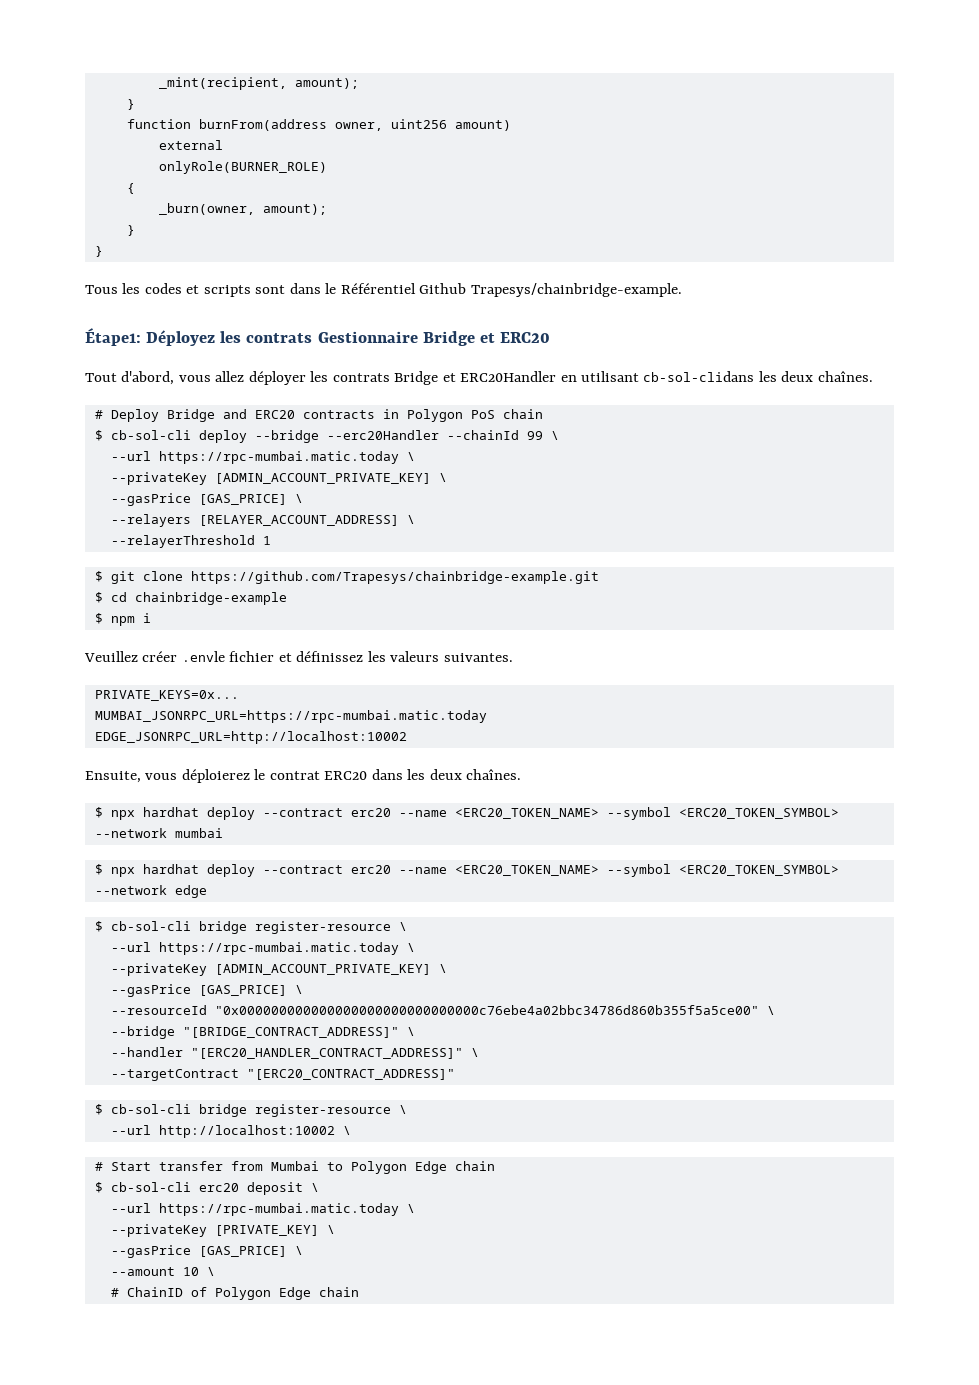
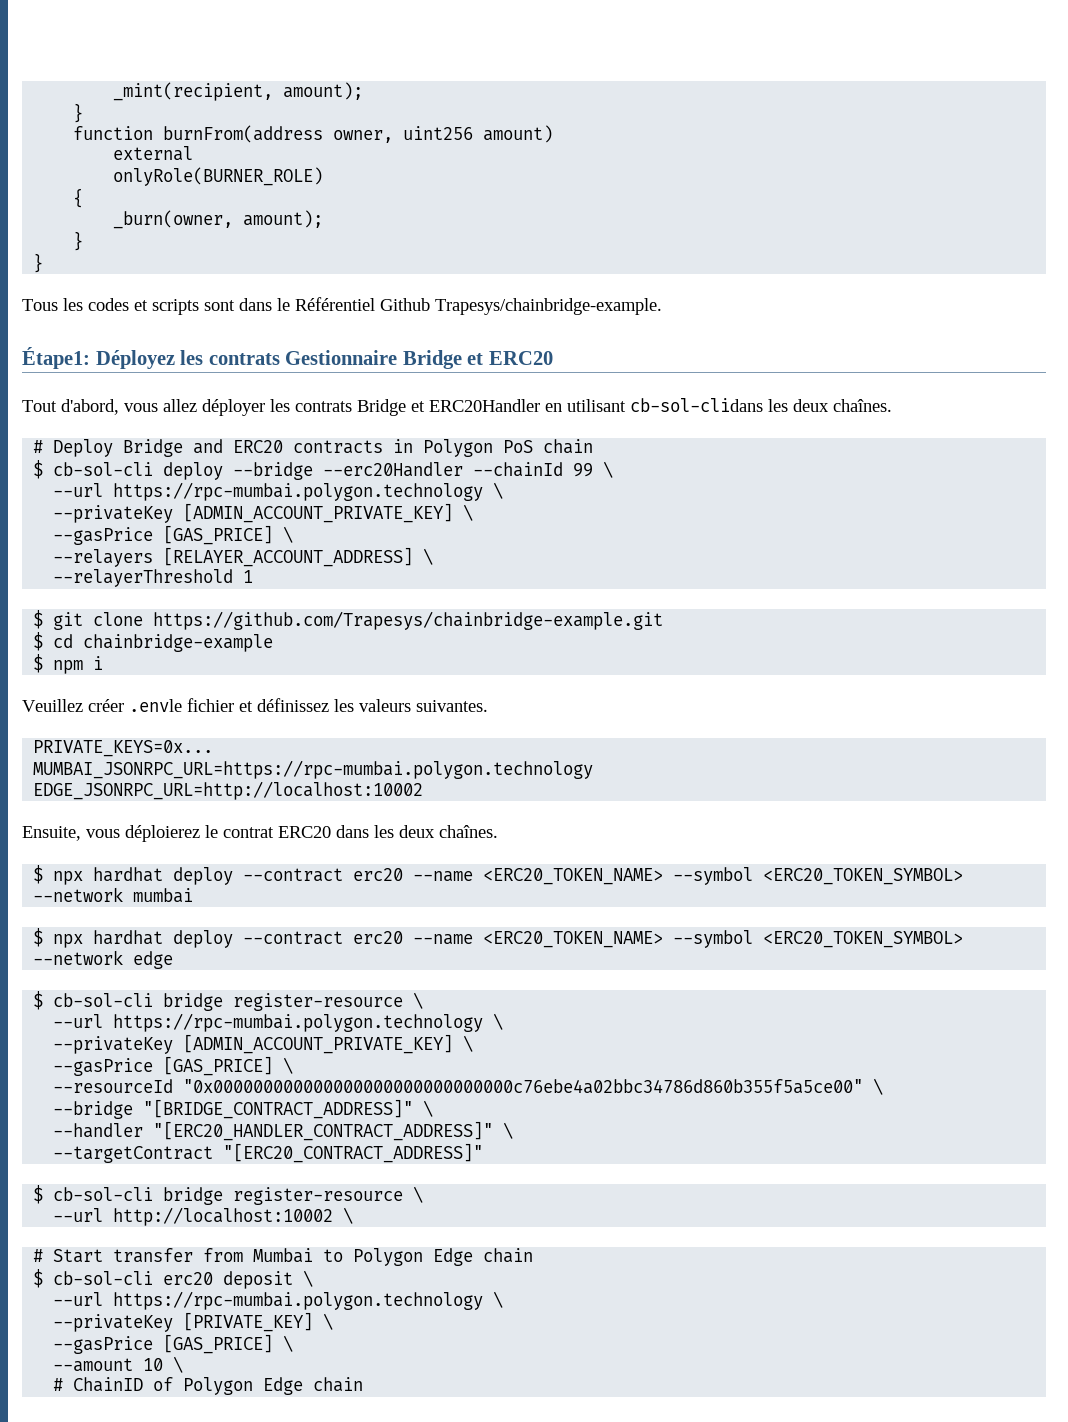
[158,451,399,464] https://rpc-mumbai.matic.today -> [113,482,484,501] https://rpc-mumbai.polygon.technology
[94,710,487,723] MUMBAI_JSONRPC_URL=https://rpc-mumbai.matic.today -> [33,760,594,779] MUMBAI_JSONRPC_URL=https://rpc-mumbai.polygon.technology
[158,942,399,955] https://rpc-mumbai.matic.today -> [113,1013,484,1032] https://rpc-mumbai.polygon.technology
[158,1203,399,1216] https://rpc-mumbai.matic.today -> [113,1291,484,1310] https://rpc-mumbai.polygon.technology

